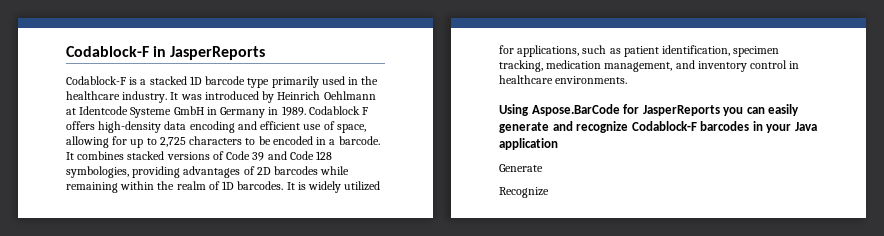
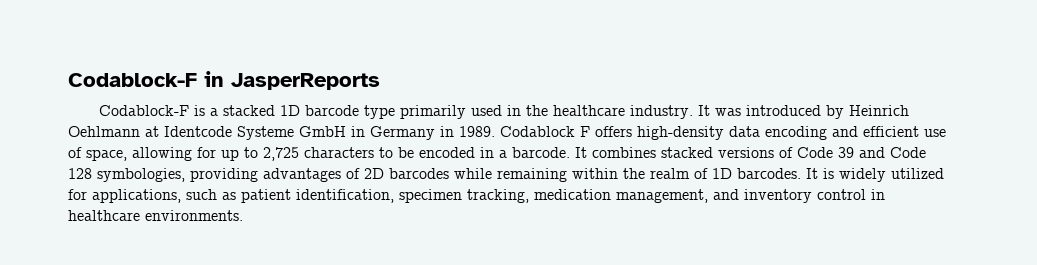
[499,104,800,116] [499,121,817,133] [499,138,558,150] [499,164,543,172] [499,187,549,198] // Using Aspose.BarCode for JasperReports you can easily generate and recognize Codablock-F barcodes in your Java application // Generate // Recognize -> (243, 215) none

